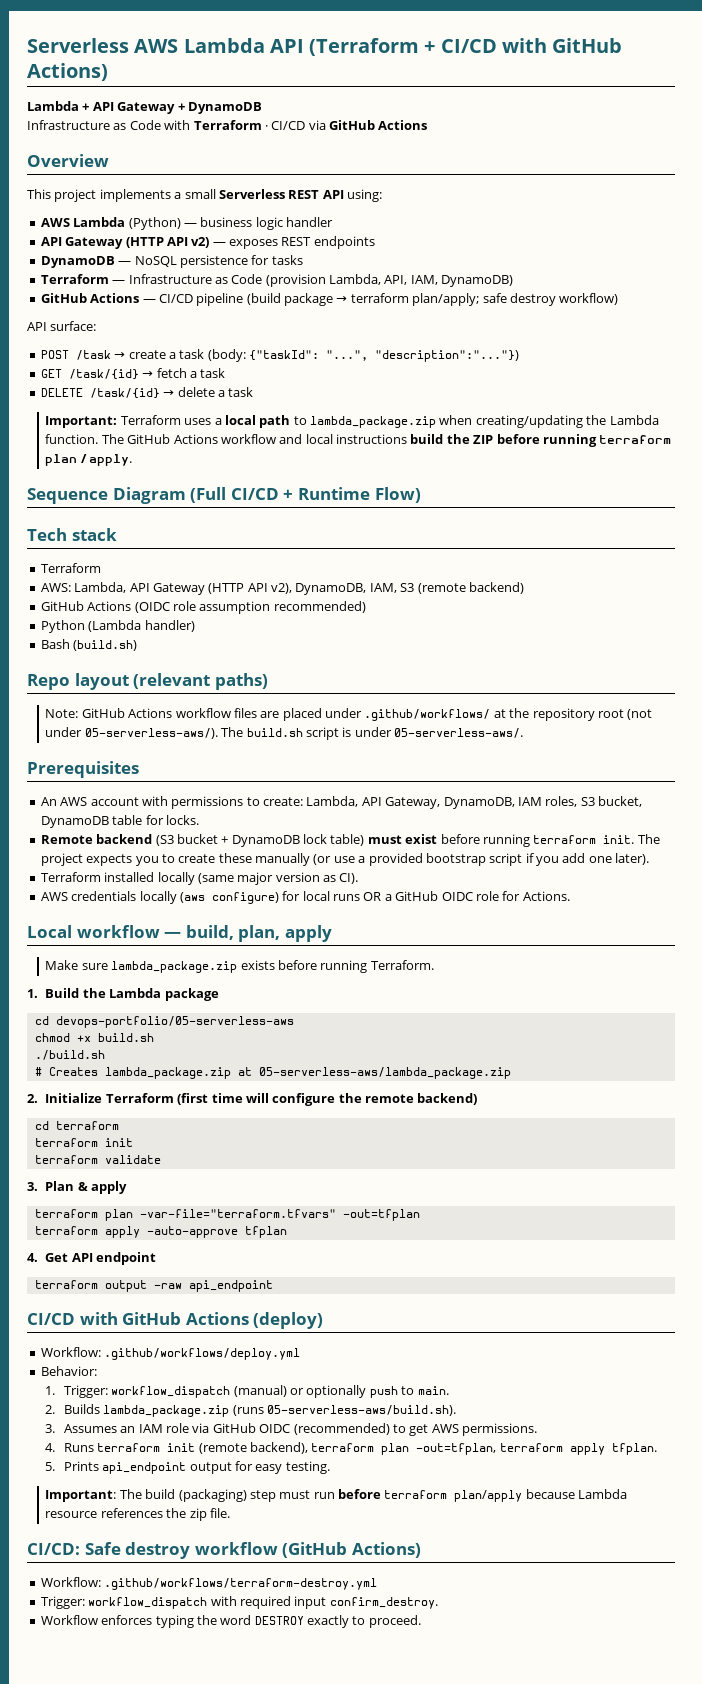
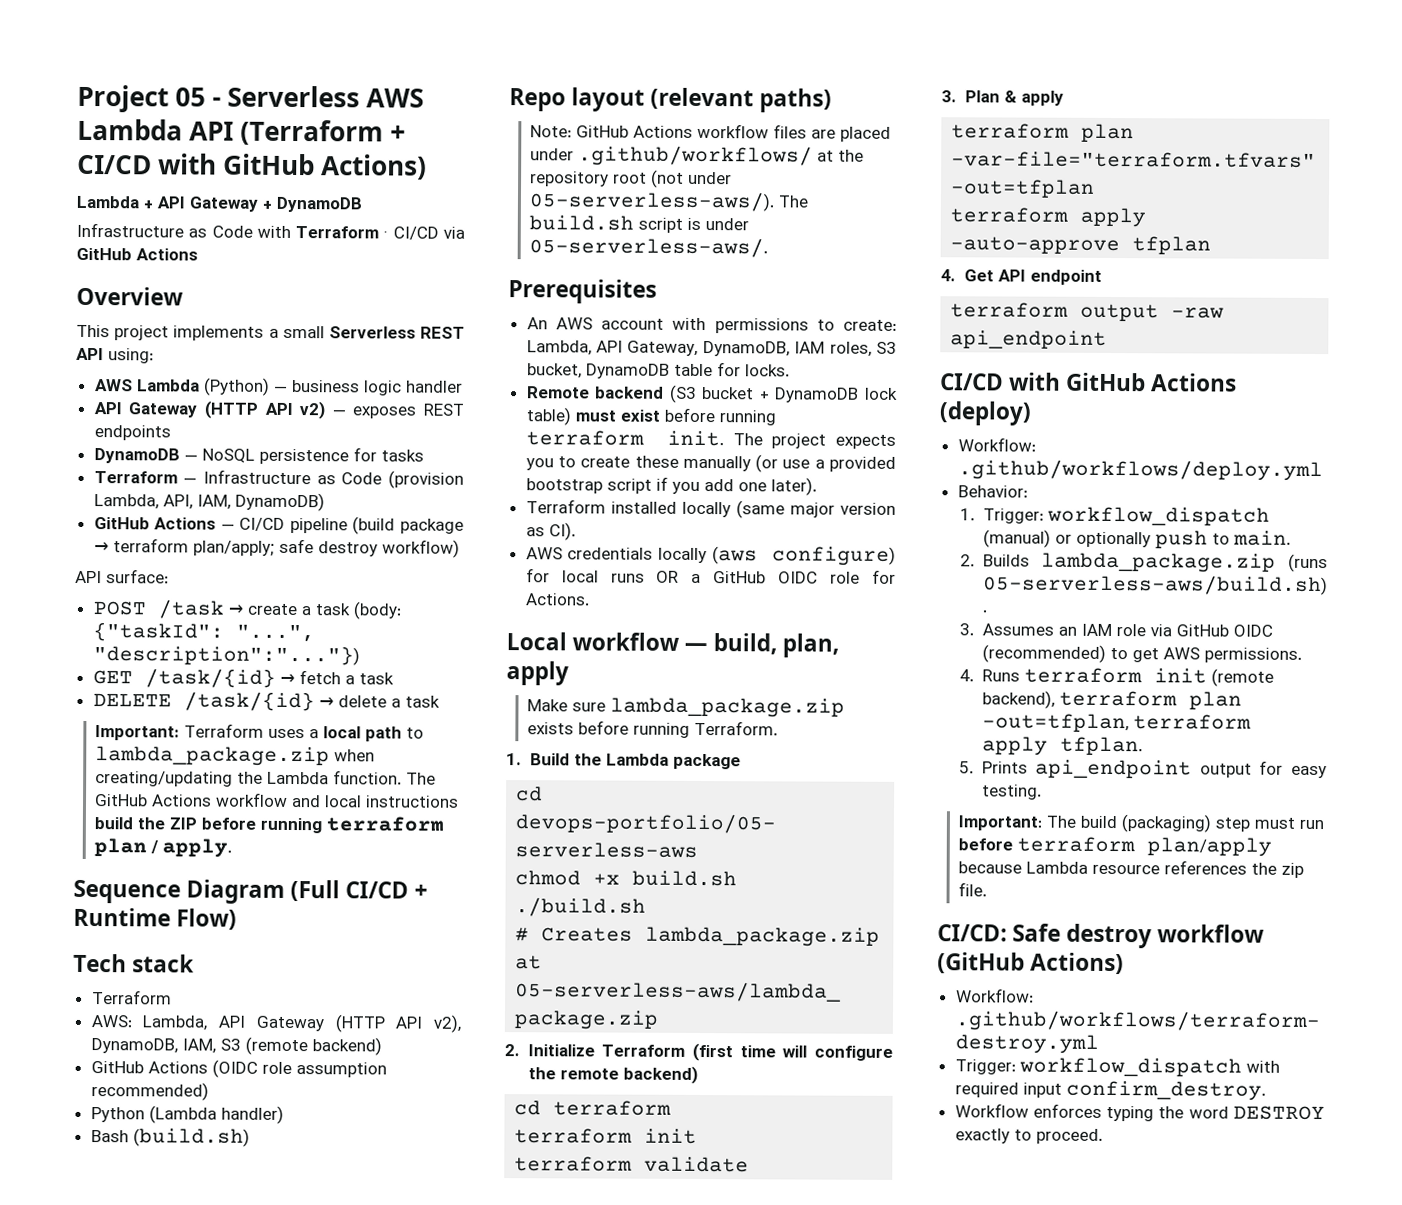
(27, 45) none -> [77,84,222,113] Project 05 -

